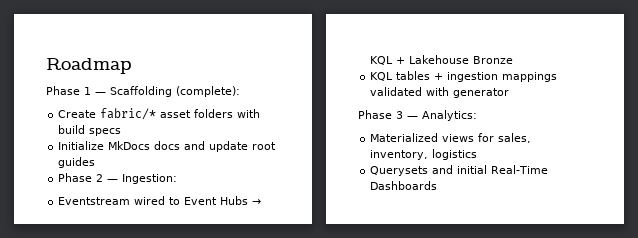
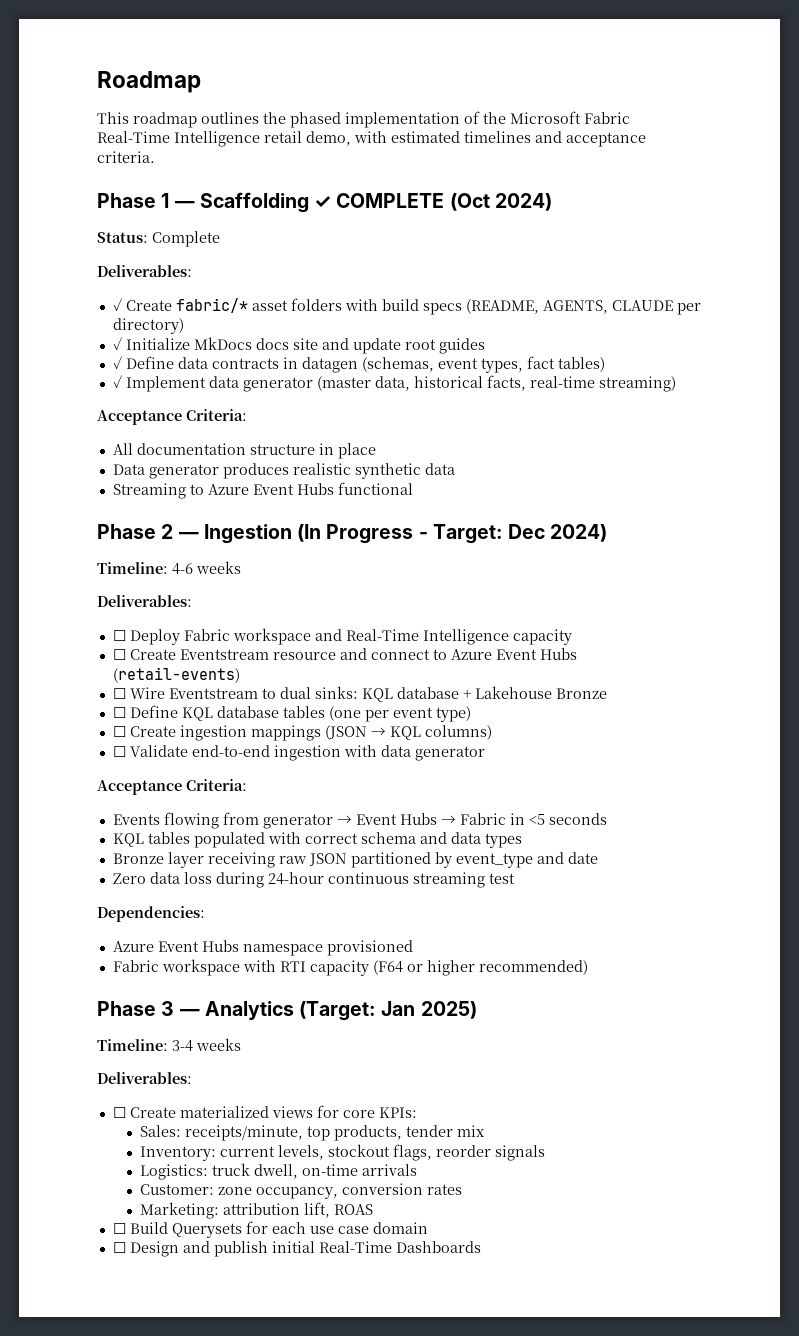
[46,86,240,97] Phase 1 — Scaffolding (complete): // -> [97,111,630,128] [97,131,646,147] [97,151,155,163] [97,192,552,213] [97,231,220,247] [97,265,192,277] [112,298,122,311] This roadmap outlines the phased implementation of the Microsoft Fabric Real-Time Intelligence retail demo, with estimated timelines and acceptance criteria. // Phase 1 — Scaffolding ✓ COMPLETE (Oct 2024) // Status: Complete // Deliverables: // ✓
(122, 132) // -> [465,299,701,315] [112,318,184,334] [112,337,122,350] (README, AGENTS, CLAUDE per directory) // ✓
(181, 145) none -> [292,338,318,350] site
[58,173,178,184] [58,196,262,205] [370,55,514,65] [370,71,558,82] [370,87,510,98] [358,110,477,121] [370,133,532,143] [370,149,478,160] [370,165,454,176] Phase 2 — Ingestion: // Eventstream wired to Event Hubs → KQL + Lakehouse Bronze // KQL tables + ingestion mappings validated with generator // Phase 3 — Analytics: // Materialized views for sales, inventory, logistics // Querysets and -> [112,356,605,373] [112,375,676,392] [97,409,247,425] [112,443,376,459] [112,463,455,479] [112,482,413,499] [97,524,608,544] [97,561,241,575] [97,595,192,607] [112,628,572,645] [112,648,577,660] [112,667,240,683] [112,686,607,702] [112,705,471,722] [112,725,492,741] [112,745,485,761] [97,779,247,795] [112,812,607,829] [112,832,522,848] [112,852,598,868] [112,872,515,888] [97,906,205,922] [112,940,413,956] [112,959,588,976] [97,1001,477,1021] [97,1038,241,1052] [97,1072,192,1084] [112,1105,417,1118] [139,1125,485,1141] [139,1144,545,1161] [139,1163,417,1180] [139,1183,462,1199] [139,1202,373,1219] [112,1221,428,1238] [112,1241,268,1257] ✓ Define data contracts in datagen (schemas, event types, fact tables) // ✓ Implement data generator (master data, historical facts, real-time streaming) // Acceptance Criteria: // All documentation structure in place // Data generator produces realistic synthetic data // Streaming to Azure Event Hubs functional // Phase 2 — Ingestion (In Progress - Target: Dec 2024) // Timeline: 4-6 weeks // Deliverables: // ☐ Deploy Fabric workspace and Real-Time Intelligence capacity // ☐ Create Eventstream resource and connect to Azure Event Hubs (retail-events) // ☐ Wire Eventstream to dual sinks: KQL database + Lakehouse Bronze // ☐ Define KQL database tables (one per event type) // ☐ Create ingestion mappings (JSON → KQL columns) // ☐ Validate end-to-end ingestion with data generator // Acceptance Criteria: // Events flowing from generator → Event Hubs → Fabric in <5 seconds // KQL tables populated with correct schema and data types // Bronze layer receiving raw JSON partitioned by event_type and date // Zero data loss during 24-hour continuous streaming test // Dependencies: // Azure Event Hubs namespace provisioned // Fabric workspace with RTI capacity (F64 or higher recommended) // Phase 3 — Analytics (Target: Jan 2025) // Timeline: 3-4 weeks // Deliverables: // ☐ Create materialized views for core KPIs: // Sales: receipts/minute, top products, tender mix // Inventory: current levels, stockout flags, reorder signals // Logistics: truck dwell, on-time arrivals // Customer: zone occupancy, conversion rates // Marketing: attribution lift, ROAS // ☐ Build Querysets for each use case domain // ☐ Design and publish

